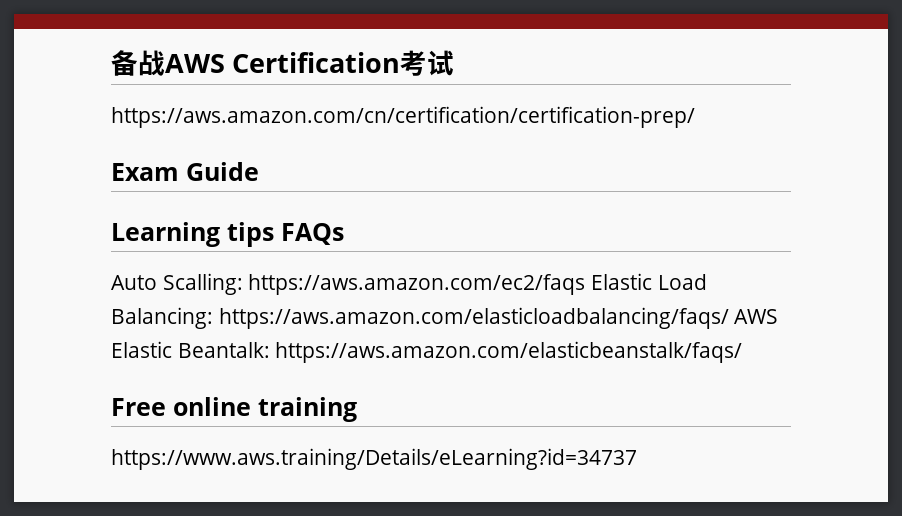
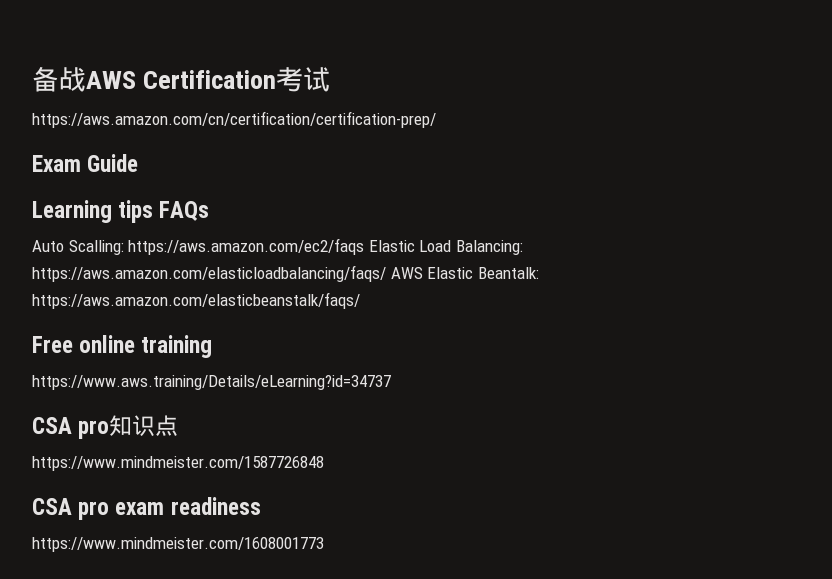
(637, 459) none -> [32,415,179,439] [32,456,324,471] [32,497,261,520] [32,537,324,552] // CSA pro知识点 // https://www.mindmeister.com/1587726848 // CSA pro exam readiness // https://www.mindmeister.com/1608001773

